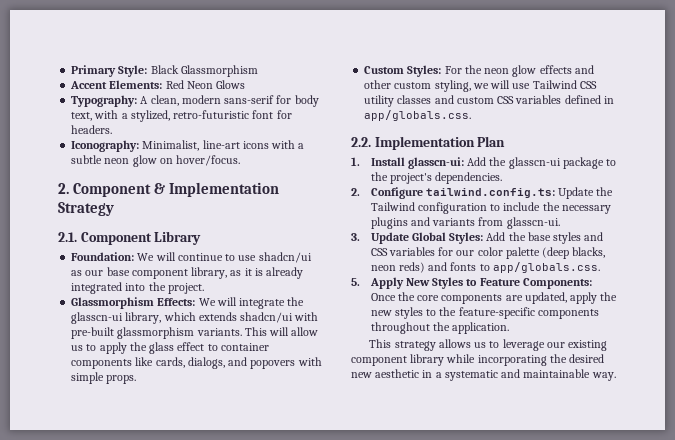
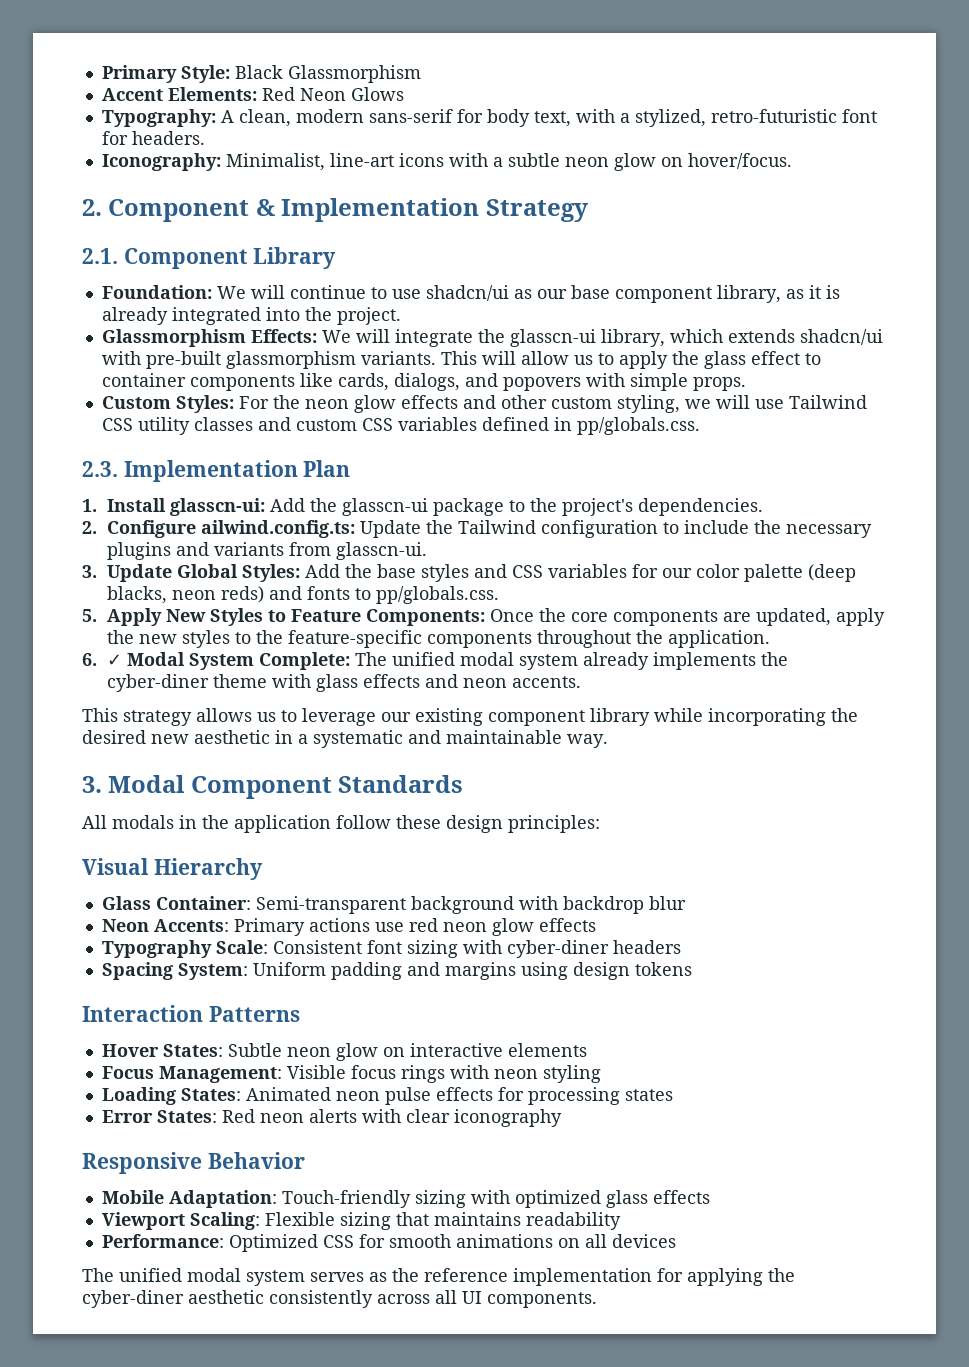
[364,110,472,121] [351,137,371,147] app/globals.css. // 2.2. -> [576,417,700,435] [82,461,118,477] pp/globals.css. // 2.3.
[425,188,555,198] tailwind.config.ts: -> [200,520,355,538] ailwind.config.ts:
[492,262,600,273] app/globals.css. -> [375,586,499,604] pp/globals.css.
(510, 328) none -> [82,652,788,670] [106,674,581,692] // 6. ✓ Modal System Complete: The unified modal system already implements the cyber-diner theme with glass effects and neon accents.
(616, 376) none -> [82,775,464,799] [82,815,600,833] [82,858,263,880] [101,896,686,914] [101,918,596,936] [101,940,681,958] [101,962,692,980] [82,1005,300,1022] [101,1043,587,1061] [101,1065,601,1083] [101,1087,673,1105] [101,1109,562,1127] [82,1152,305,1174] [101,1190,710,1208] [101,1212,621,1230] [101,1234,676,1252] [82,1268,795,1286] [82,1290,597,1308] // 3. Modal Component Standards // All modals in the application follow these design principles: // Visual Hierarchy // Glass Container: Semi-transparent background with backdrop blur // Neon Accents: Primary actions use red neon glow effects // Typography Scale: Consistent font sizing with cyber-diner headers // Spacing System: Uniform padding and margins using design tokens // Interaction Patterns // Hover States: Subtle neon glow on interactive elements // Focus Management: Visible focus rings with neon styling // Loading States: Animated neon pulse effects for processing states // Error States: Red neon alerts with clear iconography // Responsive Behavior // Mobile Adaptation: Touch-friendly sizing with optimized glass effects // Viewport Scaling: Flexible sizing that maintains readability // Performance: Optimized CSS for smooth animations on all devices // The unified modal system serves as the reference implementation for applying the cyber-diner aesthetic consistently across all UI components.

